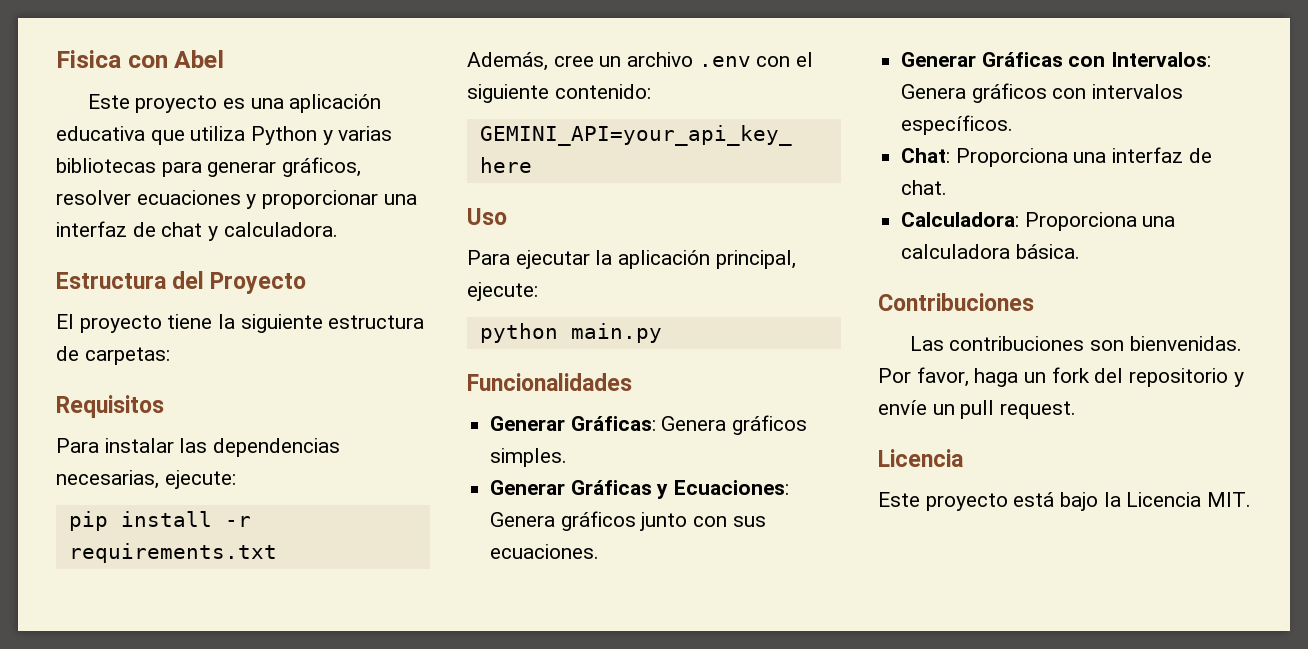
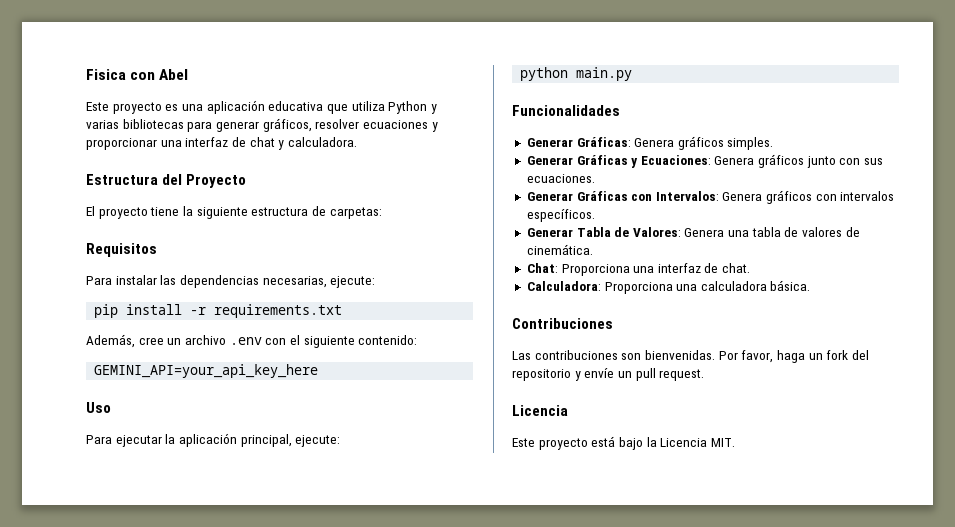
(1014, 125) none -> [526,227,860,237] [526,244,593,255] // Generar Tabla de Valores: Genera una tabla de valores de cinemática.

